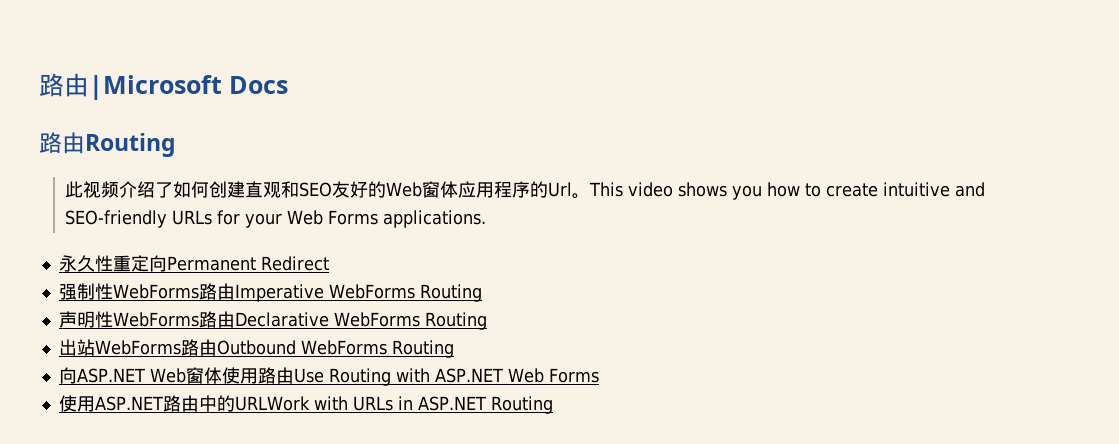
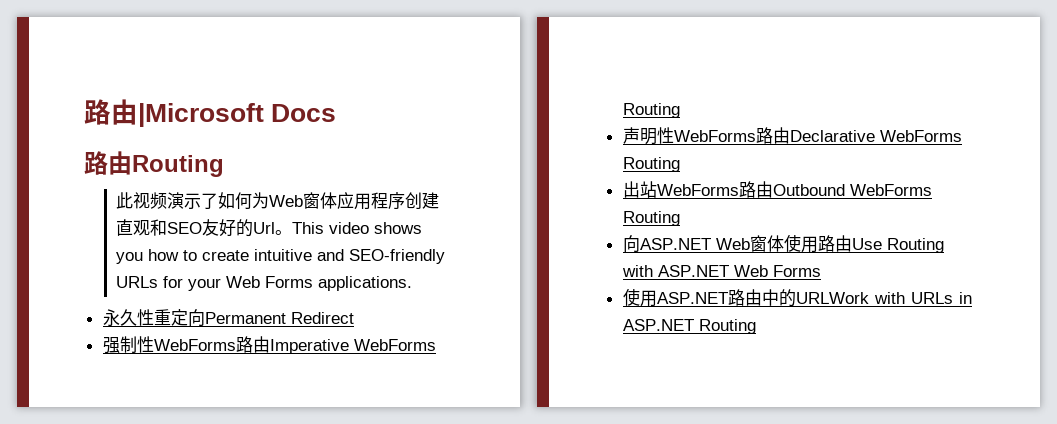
[119,181,210,198] 介绍了如何 -> [167,192,406,210] 演示了如何为Web窗体应用程序
[386,181,549,198] Web窗体应用程序的 -> (254, 228) none

